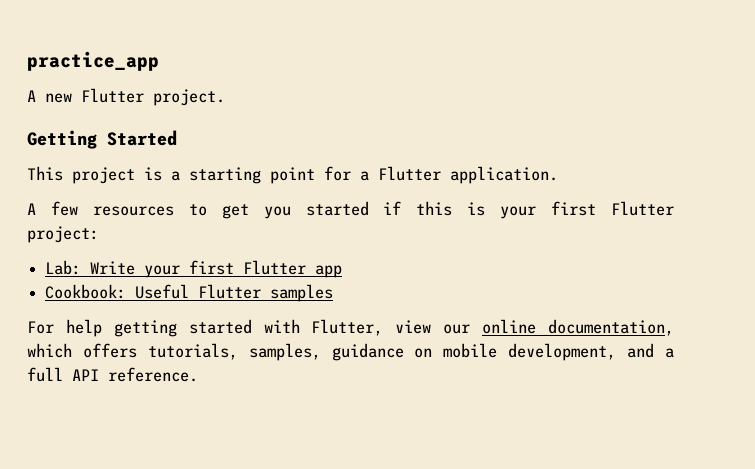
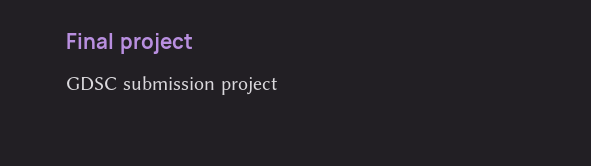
[27,51,159,71] [27,88,225,106] [27,130,177,149] [27,166,558,184] [27,201,674,219] [27,226,99,243] [45,260,343,278] [45,284,334,302] [27,319,675,337] [27,343,675,361] [27,367,198,382] practice_app // A new Flutter project. // Getting Started // This project is a starting point for a Flutter application. // A few resources to get you started if this is your first Flutter project: // Lab: Write your first Flutter app // Cookbook: Useful Flutter samples // For help getting started with Flutter, view our online documentation, which offers tutorials, samples, guidance on mobile development, and a full API reference. -> [66,33,193,54] [66,76,278,95] Final project // GDSC submission project

